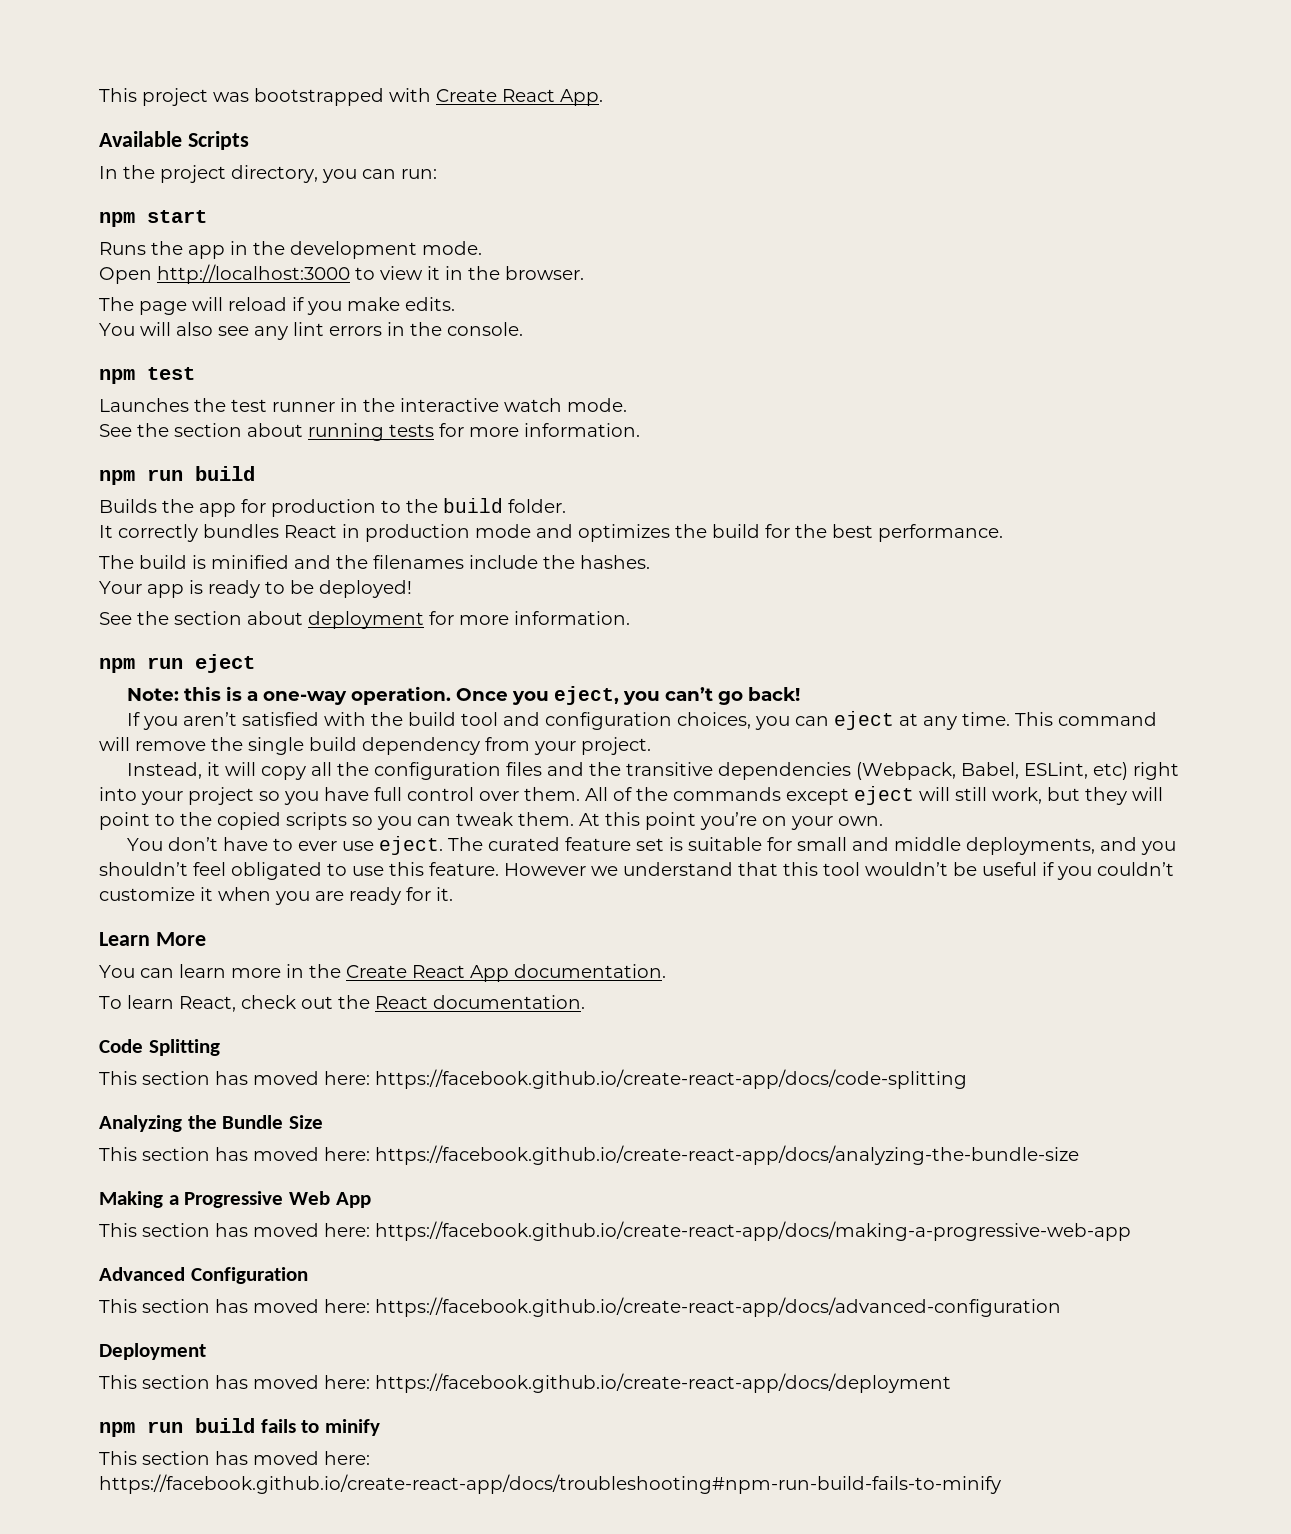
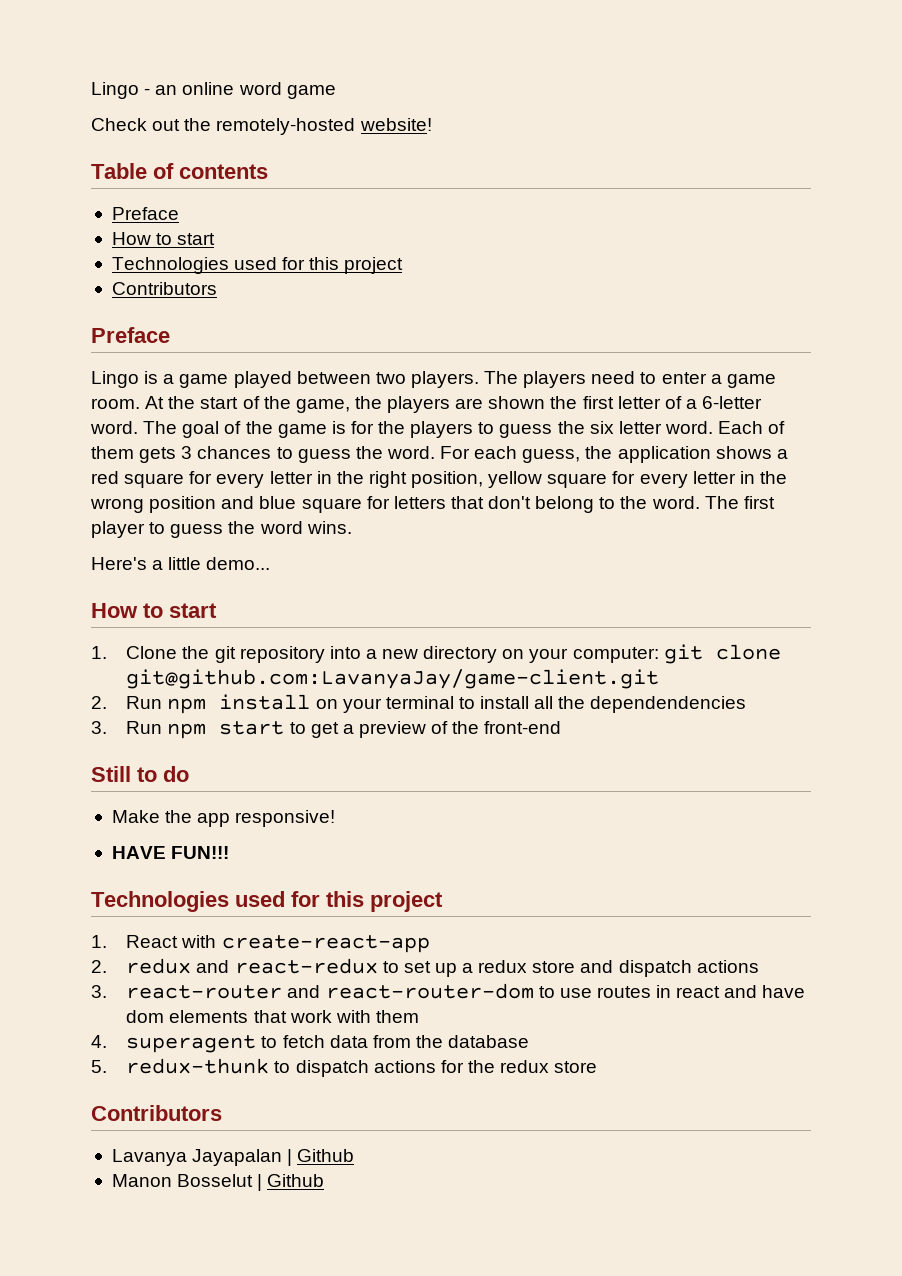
[99,88,603,106] [99,131,249,150] [99,165,437,183] [99,210,207,227] [99,241,482,259] [99,264,584,284] [99,297,455,315] [99,322,523,340] [99,367,195,384] [99,398,627,412] [99,423,640,441] [99,466,255,485] [99,498,566,517] [99,524,1003,542] [99,555,650,569] [99,580,412,598] [99,611,630,629] [99,654,255,673] [126,686,800,705] [126,711,1157,730] [99,737,651,755] [126,762,1179,780] [99,786,1163,805] [99,812,883,830] [126,836,1176,855] [99,862,1174,880] [99,887,453,905] [99,932,206,946] [99,964,666,982] [99,995,585,1012] [99,1039,220,1056] [99,1069,967,1089] [99,1115,324,1132] [99,1145,1079,1165] [99,1191,371,1208] [99,1221,1131,1241] [99,1267,308,1284] [99,1297,1061,1317] [99,1343,206,1360] [99,1373,951,1393] [99,1418,381,1437] [99,1451,370,1465] [99,1474,1001,1494] This project was bootstrapped with Create React App. // Available Scripts // In the project directory, you can run: // npm start // Runs the app in the development mode. // Open http://localhost:3000 to view it in the browser. // The page will reload if you make edits. // You will also see any lint errors in the console. // npm test // Launches the test runner in the interactive watch mode. // See the section about running tests for more information. // npm run build // Builds the app for production to the build folder. // It correctly bundles React in production mode and optimizes the build for the best performance. // The build is minified and the filenames include the hashes. // Your app is ready to be deployed! // See the section about deployment for more information. // npm run eject // Note: this is a one-way operation. Once you eject, you can’t go back! // If you aren’t satisfied with the build tool and configuration choices, you can eject at any time. This command will remove the single build dependency from your project. // Instead, it will copy all the configuration files and the transitive dependencies (Webpack, Babel, ESLint, etc) right into your project so you have full control over them. All of the commands except eject will still work, but they will point to the copied scripts so you can tweak them. At this point you’re on your own. // You don’t have to ever use eject. The curated feature set is suitable for small and middle deployments, and you shouldn’t feel obligated to use this feature. However we understand that this tool wouldn’t be useful if you couldn’t customize it when you are ready for it. // Learn More // You can learn more in the Create React App documentation. // To learn React, check out the React documentation. // Code Splitting // This section has moved here: https://facebook.github.io/create-react-app/docs/code-splitting // Analyzing the Bundle Size // This section has moved here: https://facebook.github.io/create-react-app/docs/analyzing-the-bundle-size // Making a Progressive Web App // This section has moved here: https://facebook.github.io/create-react-app/docs/making-a-progressive-web-app // Advanced Configuration // This section has moved here: https://facebook.github.io/create-react-app/docs/advanced-configuration // Deployment // This section has moved here: https://facebook.github.io/create-react-app/docs/deployment // npm run build fails to minify // This section has moved here: https://facebook.github.io/create-react-app/docs/troubleshooting#npm-run-build-fails-to-minify -> [91,82,336,99] [91,118,432,135] [91,163,268,179] [111,207,179,220] [111,232,216,245] [111,257,404,274] [111,282,217,295] [91,327,170,343] [91,371,776,388] [91,396,763,413] [90,421,786,438] [91,446,788,463] [91,471,787,488] [90,496,775,513] [91,521,352,538] [91,557,271,570] [91,603,217,618] [91,644,781,664] [126,669,660,689] [91,694,747,714] [91,721,562,739] [91,766,189,782] [111,810,336,827] [111,846,230,859] [91,891,443,912] [91,935,430,953] [91,958,759,977] [91,983,806,999] [126,1010,419,1023] [91,1035,530,1053] [91,1058,598,1077] [91,1105,222,1121] [111,1149,355,1166] [111,1174,325,1191] Lingo - an online word game // Check out the remotely-hosted website! // Table of contents // Preface // How to start // Technologies used for this project // Contributors // Preface // Lingo is a game played between two players. The players need to enter a game room. At the start of the game, the players are shown the first letter of a 6-letter word. The goal of the game is for the players to guess the six letter word. Each of them gets 3 chances to guess the word. For each guess, the application shows a red square for every letter in the right position, yellow square for every letter in the wrong position and blue square for letters that don't belong to the word. The first player to guess the word wins. // Here's a little demo... // How to start // 1. Clone the git repository into a new directory on your computer: git clone git@github.com:LavanyaJay/game-client.git // 2. Run npm install on your terminal to install all the dependendencies // 3. Run npm start to get a preview of the front-end // Still to do // Make the app responsive! // HAVE FUN!!! // Technologies used for this project // 1. React with create-react-app // 2. redux and react-redux to set up a redux store and dispatch actions // 3. react-router and react-router-dom to use routes in react and have dom elements that work with them // 4. superagent to fetch data from the database // 5. redux-thunk to dispatch actions for the redux store // Contributors // Lavanya Jayapalan | Github // Manon Bosselut | Github

